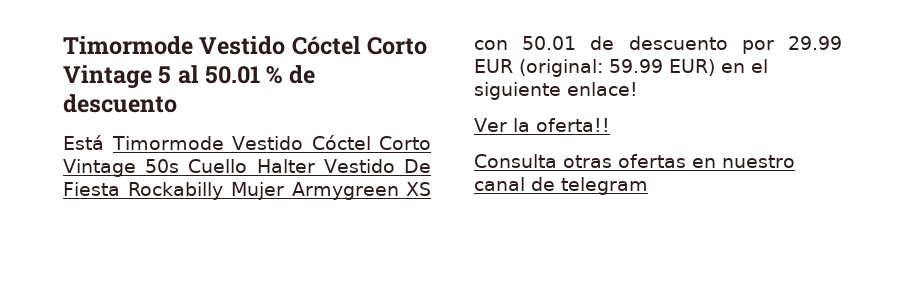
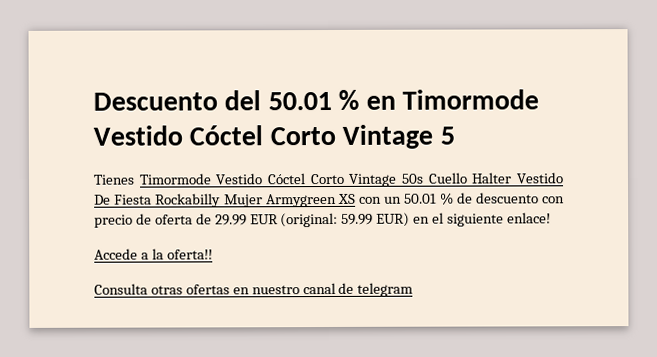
(63, 45) none -> [93,89,396,111] Descuento del 50.01 % en
[177,65,315,84] [63,94,177,113] [63,135,104,150] al 50.01 % de descuento // Está -> [93,174,135,185] // Tienes
[522,36,774,54] 50.01 de descuento por -> [384,192,566,205] [94,213,212,228] un 50.01 % de descuento con precio de oferta de
[474,118,507,132] Ver -> [94,248,149,260] Accede a

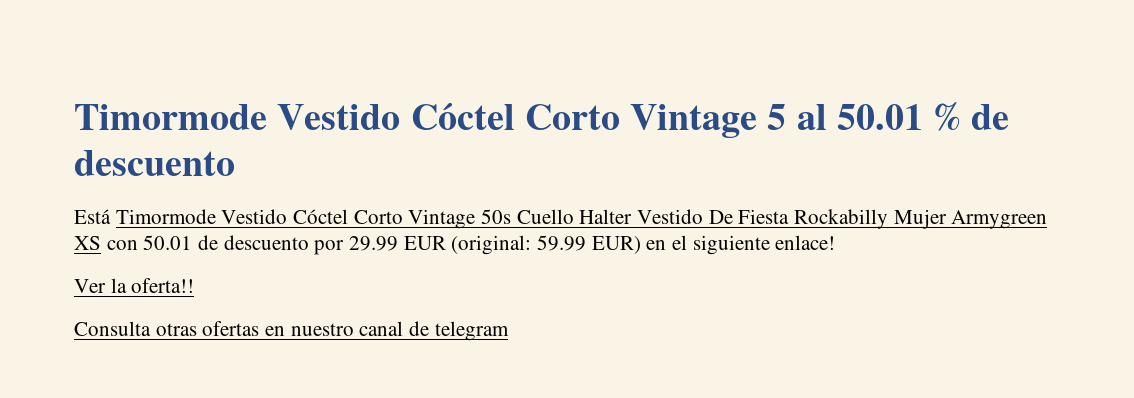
[93,89,396,111] Descuento del 50.01 % en -> (74, 117) none
[93,174,135,185] // Tienes -> [796,102,1010,131] [74,150,235,176] [74,209,111,224] al 50.01 % de descuento // Está
[384,192,566,205] [94,213,212,228] un 50.01 % de descuento con precio de oferta de -> [143,235,345,255] 50.01 de descuento por
[94,248,149,260] Accede a -> [74,279,106,293] Ver

